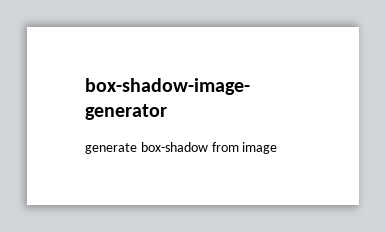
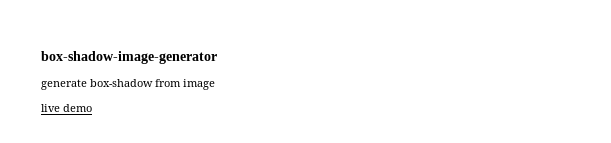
(278, 148) none -> [41,104,92,112] // live demo

